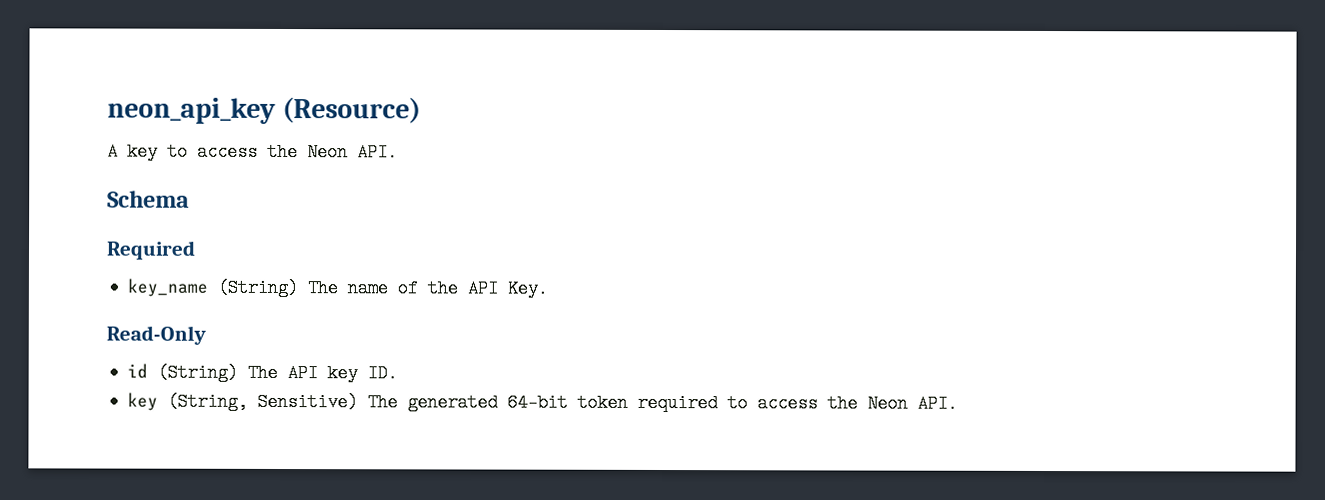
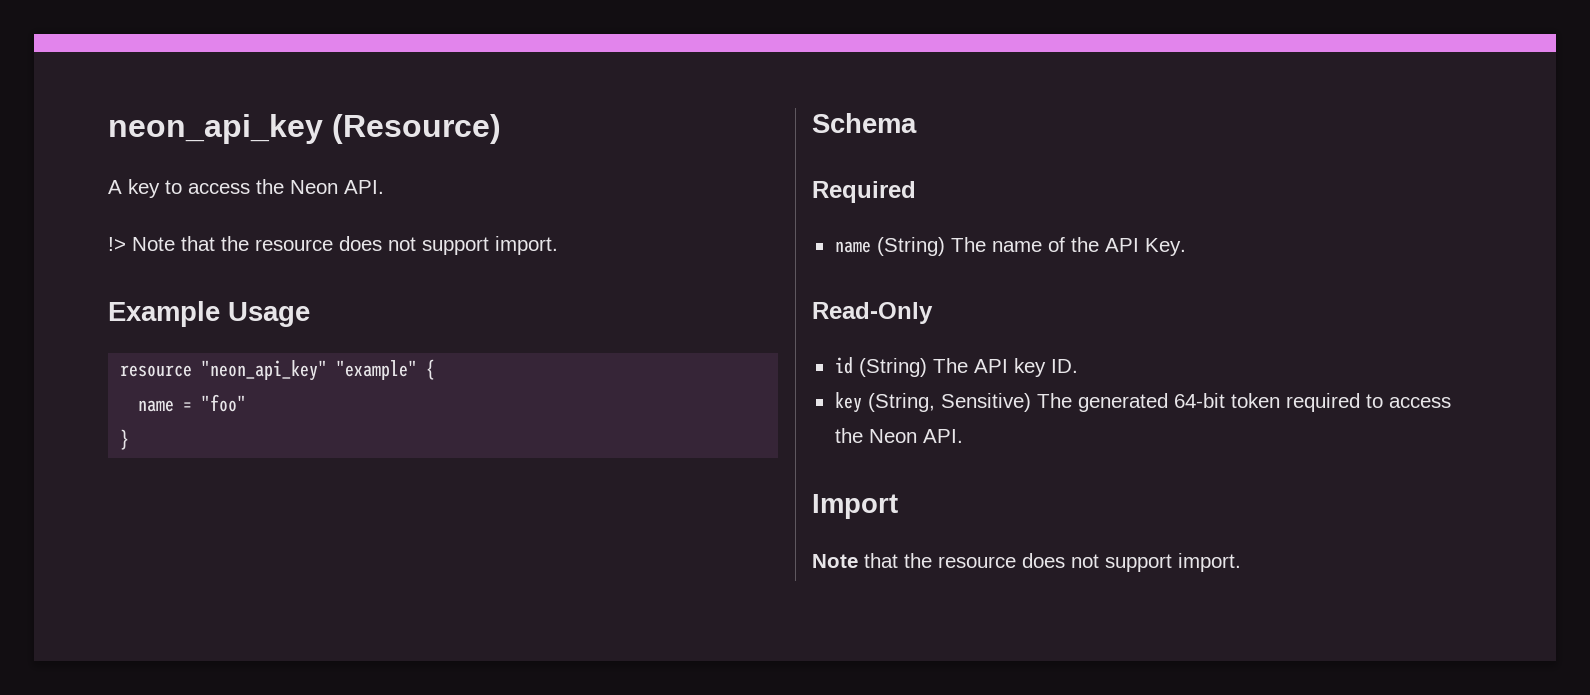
(398, 152) none -> [108,236,558,255] [108,301,310,327] [120,359,436,381] [138,394,247,412] [120,429,130,450] // !> Note that the resource does not support import. // Example Usage // resource "neon_api_key" "example" { // name = "foo" // }
[127,278,209,297] key_name -> [834,241,871,253] name
(959, 403) none -> [812,494,898,519] [812,553,1241,572] // Import // Note that the resource does not support import.

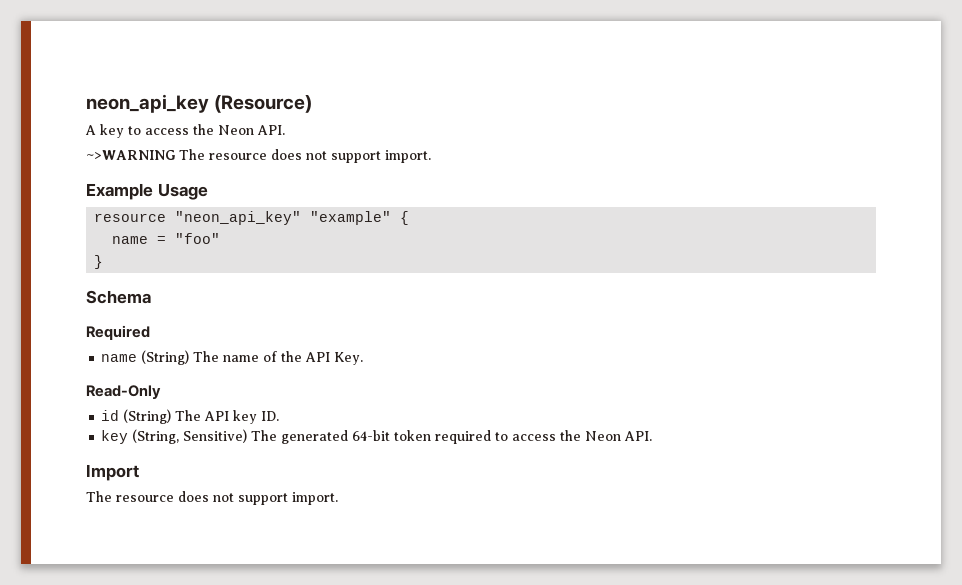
[108,236,249,251] !> Note that the -> [86,149,205,160] ~>WARNING The
[812,553,932,568] Note that the -> [86,491,112,502] The

